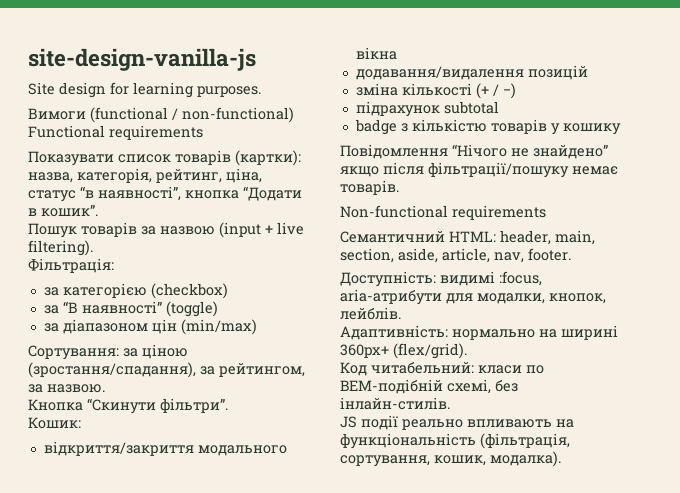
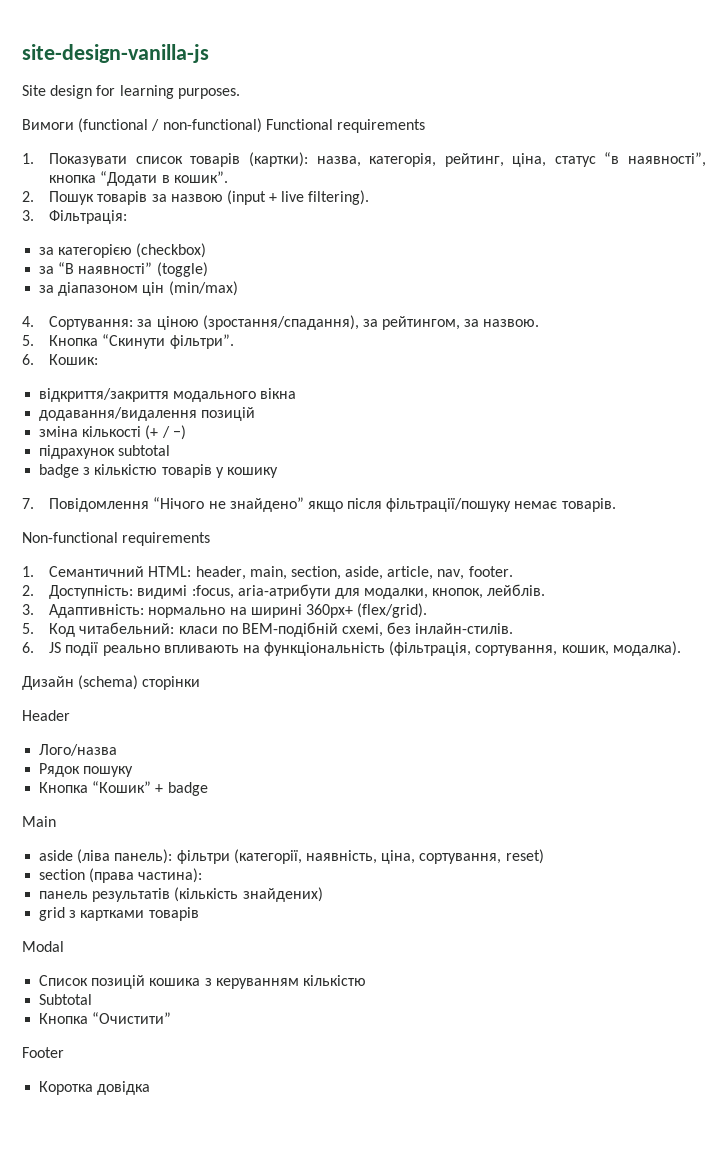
(203, 132) none -> [22,153,34,164] 1.
(98, 210) none -> [22,191,34,202] 2.
(93, 248) none -> [22,210,34,221] 3.
(257, 327) none -> [22,316,34,327] 4.
(105, 388) none -> [22,335,34,346] 5.
(228, 405) none -> [22,354,34,365] 6.
(621, 129) none -> [22,498,34,509] 7.
(546, 212) none -> [22,566,34,577] 1.
(571, 254) none -> [22,585,34,596] 2.
(401, 313) none -> [22,604,34,615] 3.
(467, 351) none -> [22,623,34,634] 5.
(450, 403) none -> [22,642,34,653] 6.
(561, 459) none -> [22,675,201,690] [22,710,70,721] [39,744,118,756] [39,763,134,777] [39,781,208,796] [22,816,56,827] [39,849,544,864] [39,868,203,883] [39,887,323,902] [39,907,199,921] [22,941,64,952] [39,975,366,989] [39,994,93,1005] [39,1012,172,1024] [22,1047,64,1058] [39,1081,151,1095] // Дизайн (schema) сторінки // Header // Лого/назва // Рядок пошуку // Кнопка “Кошик” + badge // Main // aside (ліва панель): фільтри (категорії, наявність, ціна, сортування, reset) // section (права частина): // панель результатів (кількість знайдених) // grid з картками товарів // Modal // Список позицій кошика з керуванням кількістю // Subtotal // Кнопка “Очистити” // Footer // Коротка довідка

